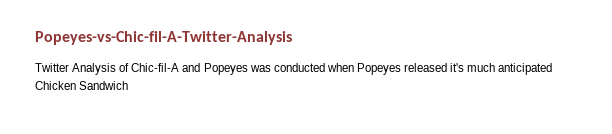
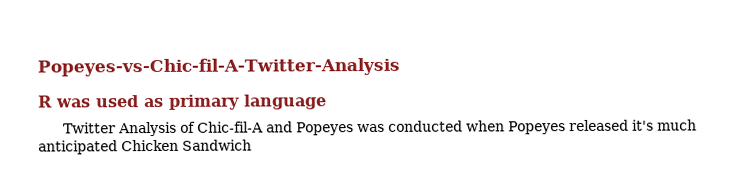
(292, 38) none -> [38,94,327,110] // R was used as primary language

